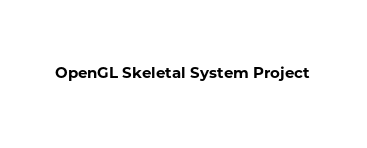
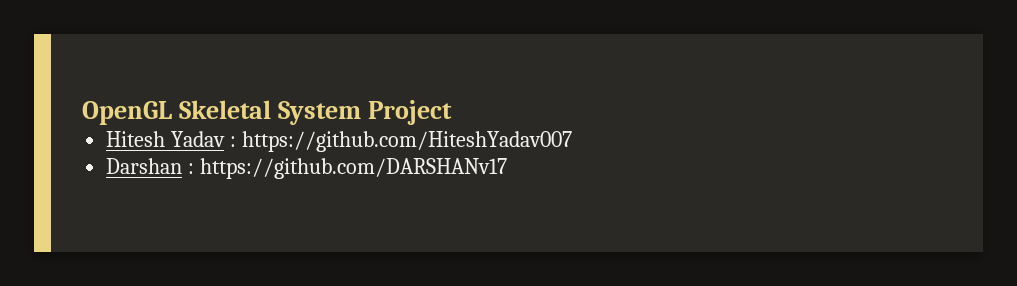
(311, 73) none -> [106,131,573,152] [106,158,508,179] // Hitesh Yadav : https://github.com/HiteshYadav007 // Darshan : https://github.com/DARSHANv17

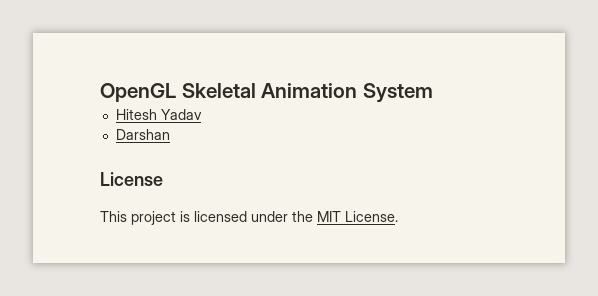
(271, 109) none -> [261,83,358,98] Animation
[367,100,452,125] Project -> (433, 93) none
[230,131,573,152] : https://github.com/HiteshYadav007 -> (202, 114) none
[188,158,508,179] : https://github.com/DARSHANv17 -> [100,172,163,186] [100,211,398,225] // License // This project is licensed under the MIT License.

